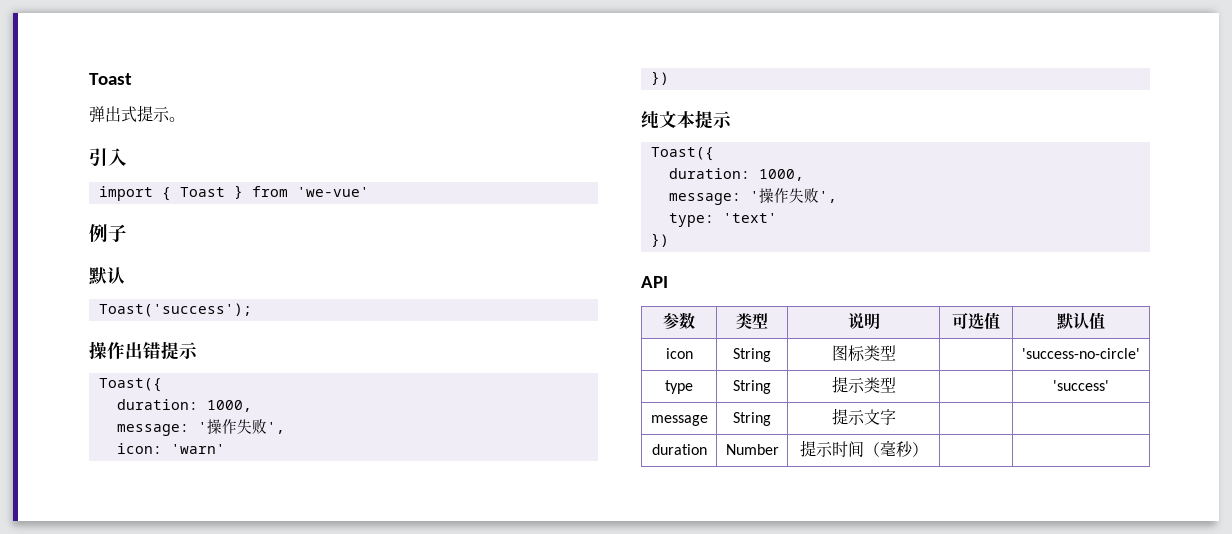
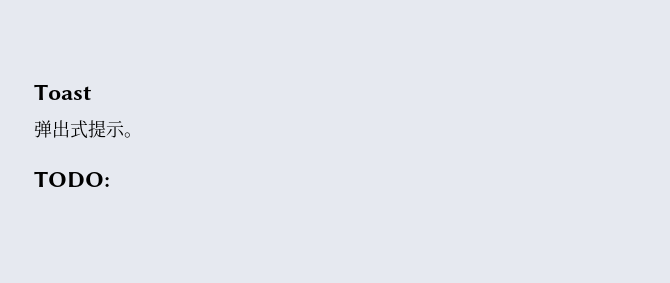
[89,148,127,167] [98,185,369,201] [89,224,127,242] [89,267,125,285] [98,303,252,317] [89,341,198,360] [98,378,162,392] [116,399,252,412] [116,419,285,436] [116,443,225,454] [650,71,669,85] [641,110,732,129] [650,147,714,161] [668,168,804,181] [668,188,837,205] [668,213,777,227] [650,233,669,247] [641,276,668,288] [663,312,695,330] [736,313,768,330] [847,313,880,329] [952,312,1000,330] [1057,312,1105,330] [665,348,693,359] [733,348,771,362] [831,345,896,362] [1022,348,1140,359] [665,380,693,394] [733,380,771,394] [831,376,896,393] [1053,380,1109,391] [650,415,708,426] [733,412,771,426] [831,408,896,425] [651,444,707,455] [725,444,779,455] [799,440,928,457] 引入 // import { Toast } from 'we-vue' // 例子 // 默认 // Toast('success'); // 操作出错提示 // Toast({ // duration: 1000, // message: '操作失败', // icon: 'warn' // }) // 纯文本提示 // Toast({ // duration: 1000, // message: '操作失败', // type: 'text' // }) // API // 参数 | 类型 | 说明 | 可选值 | 默认值 // icon | String | 图标类型 | | 'success-no-circle' // type | String | 提示类型 | | 'success' // message | String | 提示文字 | | // duration | Number | 提示时间（毫秒） | | -> [34,171,110,188] TODO:

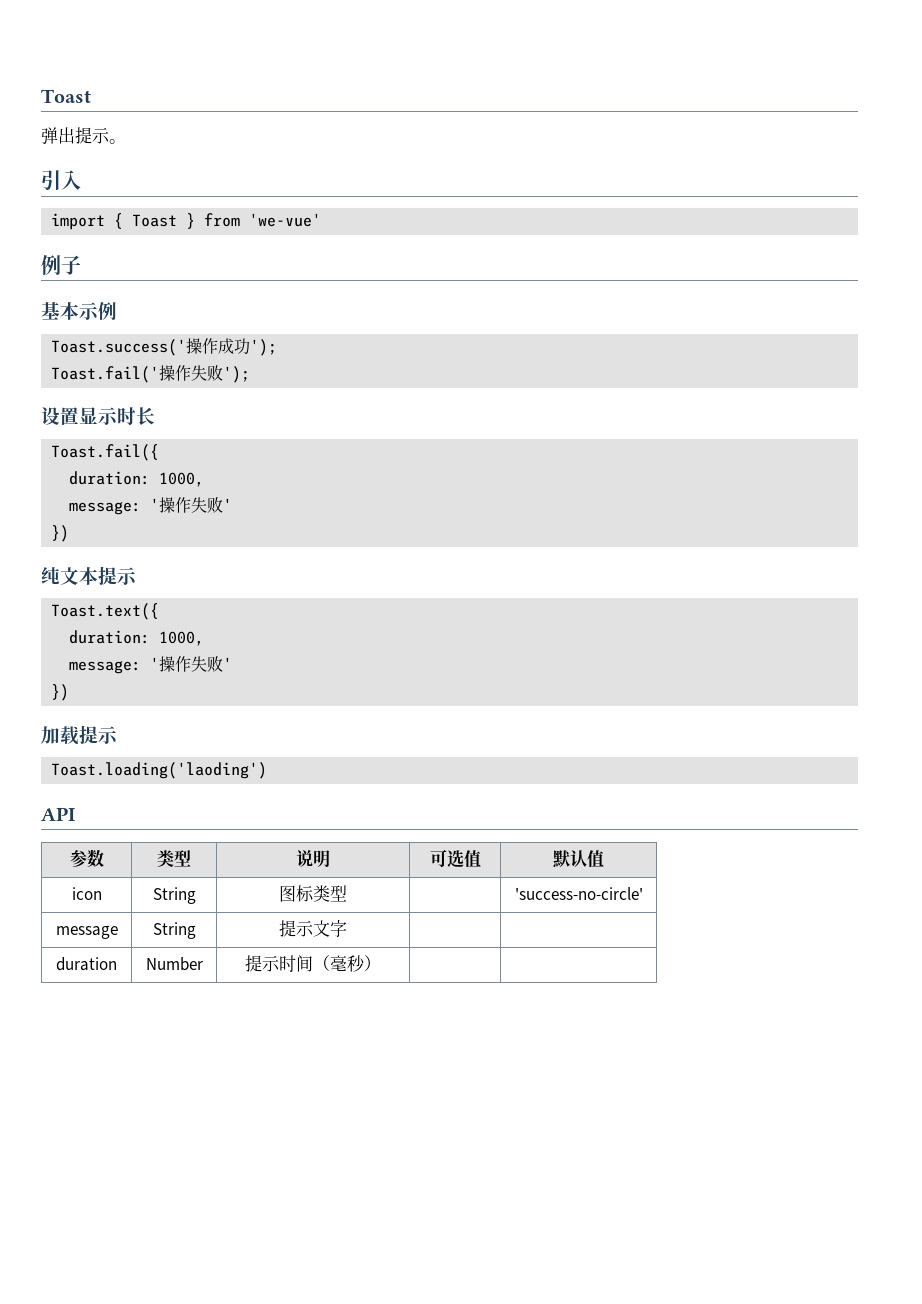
[70,120,88,139] 式 -> (75, 135) none
[34,171,110,188] TODO: -> [41,170,81,191] [51,213,322,230] [41,254,81,275] [41,302,117,320] [51,338,278,356] [51,365,251,383] [41,407,155,426] [51,444,160,461] [69,471,205,487] [69,497,233,515] [51,525,70,542] [41,566,137,585] [51,603,160,620] [69,630,205,646] [69,656,233,674] [51,684,70,701] [41,725,118,745] [51,762,268,779] [41,807,75,821] [69,849,104,868] [157,850,191,867] [296,850,331,867] [429,849,481,868] [553,850,604,868] [71,887,102,900] [152,887,196,904] [279,885,348,902] [514,887,643,900] [55,926,118,939] [152,922,196,939] [279,920,348,937] [56,957,117,971] [145,957,203,971] [245,955,382,972] 引入 // import { Toast } from 'we-vue' // 例子 // 基本示例 // Toast.success('操作成功'); // Toast.fail('操作失败'); // 设置显示时长 // Toast.fail({ // duration: 1000, // message: '操作失败' // }) // 纯文本提示 // Toast.text({ // duration: 1000, // message: '操作失败' // }) // 加载提示 // Toast.loading('laoding') // API // 参数 | 类型 | 说明 | 可选值 | 默认值 // icon | String | 图标类型 | | 'success-no-circle' // message | String | 提示文字 | | // duration | Number | 提示时间（毫秒） | |

